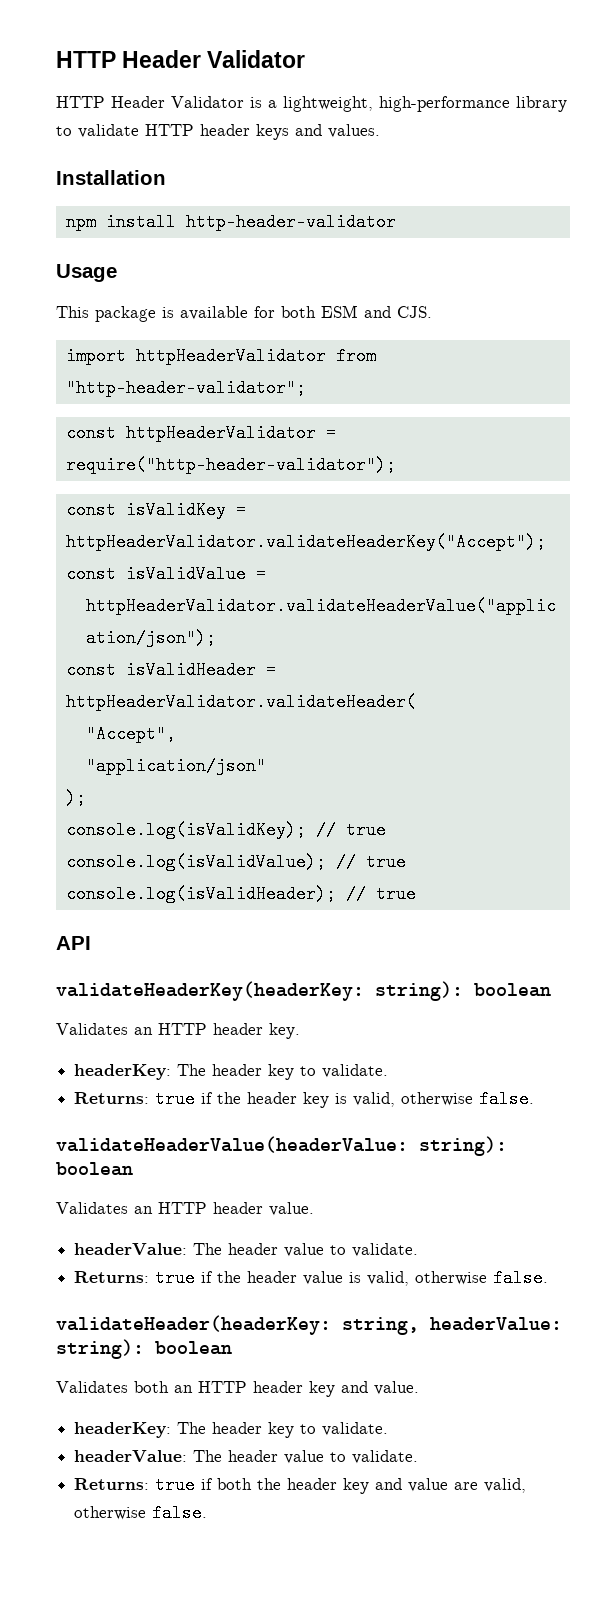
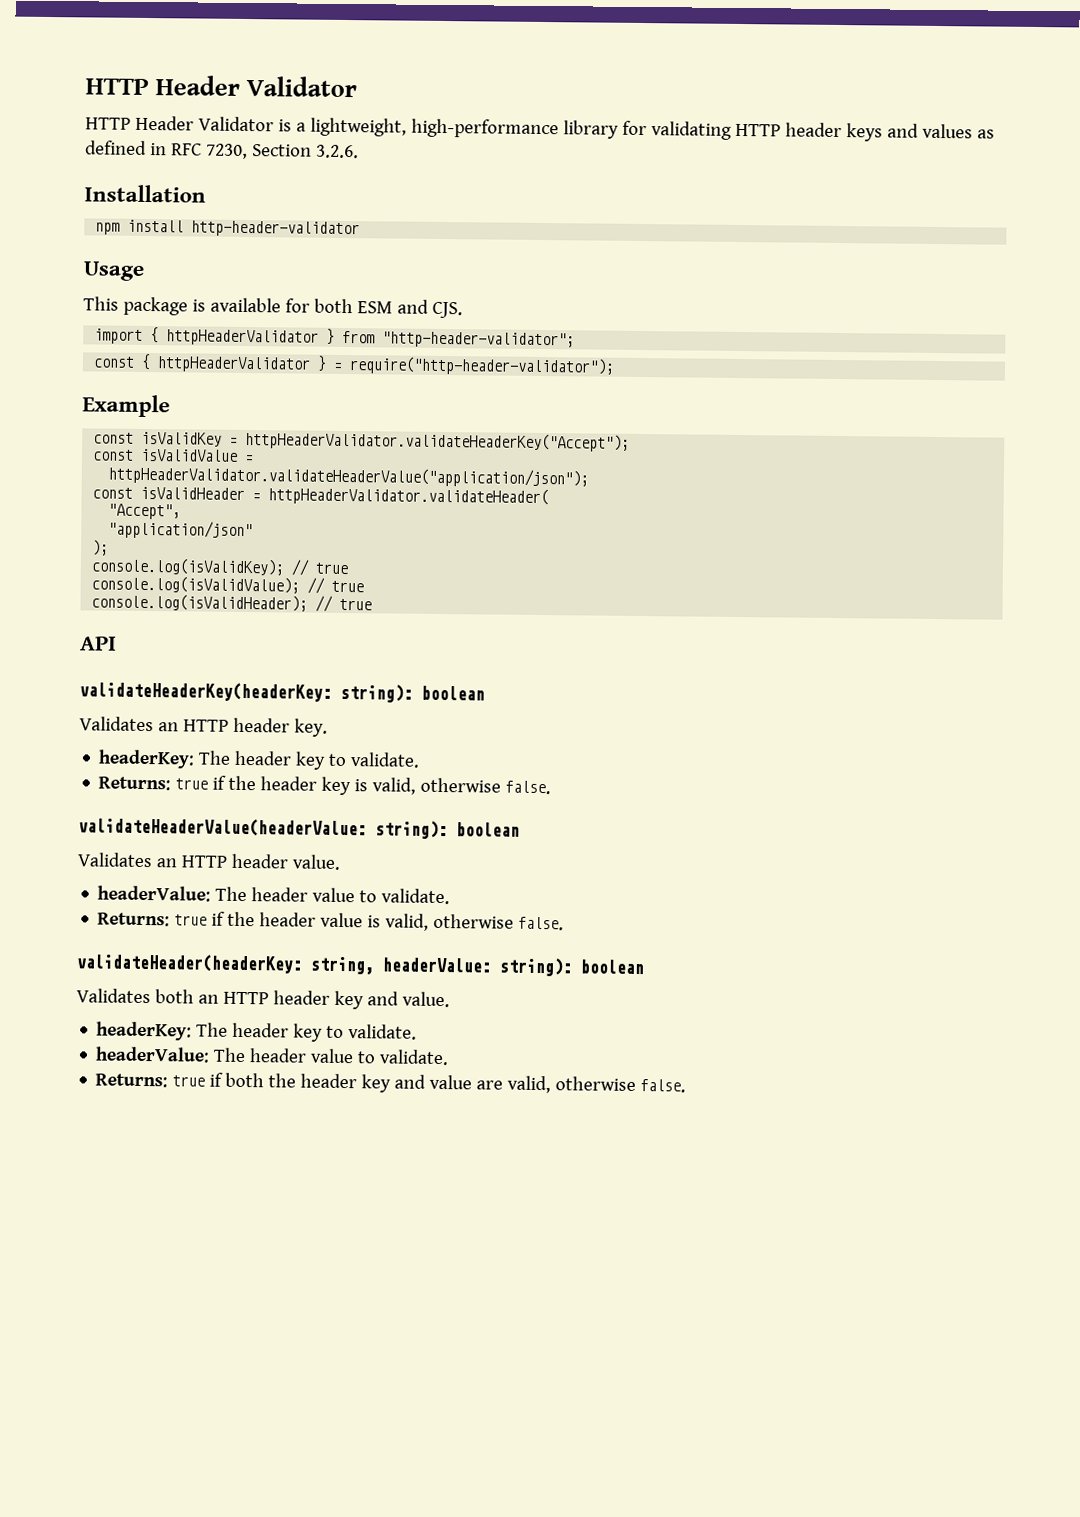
[56,124,139,138] to validate -> [621,120,732,140] for validating
[328,124,380,138] values. -> [921,123,995,139] [85,140,359,160] values as defined in RFC 7230, Section 3.2.6.
[135,347,326,365] httpHeaderValidator -> [150,327,336,346] { httpHeaderValidator }
[125,424,316,442] httpHeaderValidator -> [141,353,328,373] { httpHeaderValidator }
(396, 465) none -> [82,394,170,418] // Example

